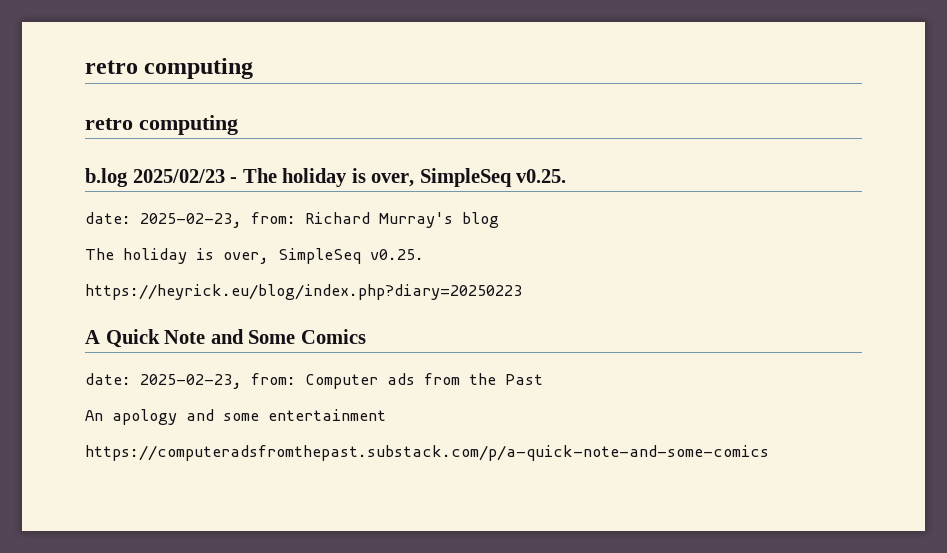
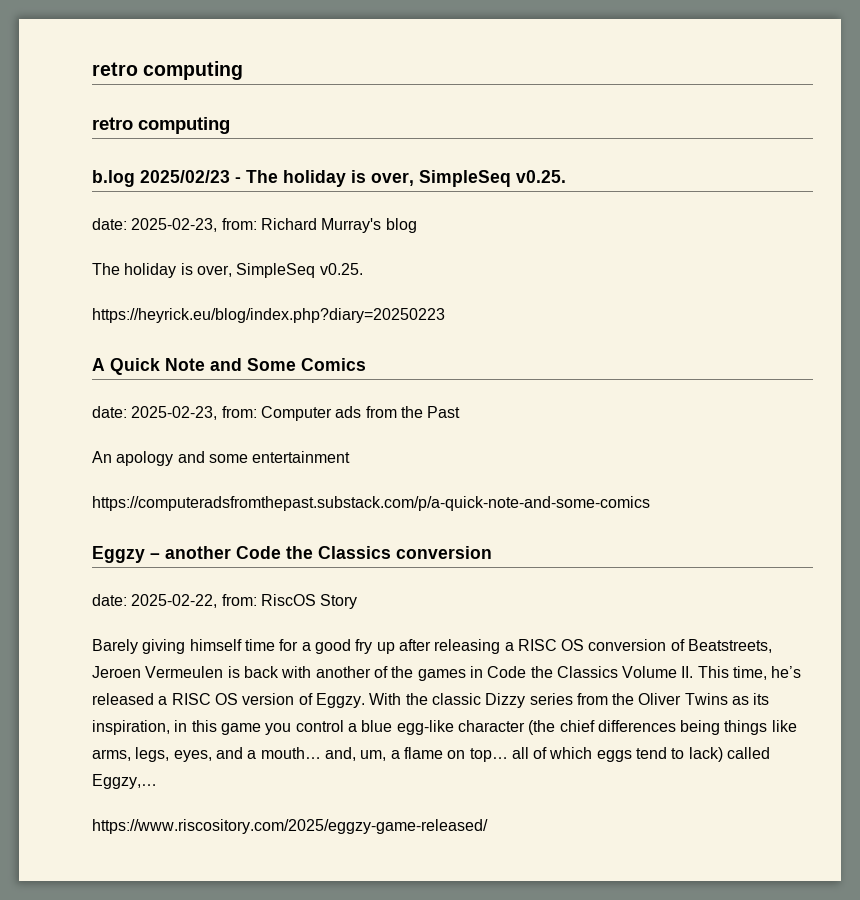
(769, 453) none -> [92,546,492,563] [92,594,358,609] [92,639,773,654] [92,666,802,681] [92,693,770,708] [92,720,797,735] [92,747,771,762] [92,774,157,789] [92,819,488,834] // Eggzy – another Code the Classics conversion // date: 2025-02-22, from: RiscOS Story // Barely giving himself time for a good fry up after releasing a RISC OS conversion of Beatstreets, Jeroen Vermeulen is back with another of the games in Code the Classics Volume II. This time, he’s released a RISC OS version of Eggzy. With the classic Dizzy series from the Oliver Twins as its inspiration, in this game you control a blue egg-like character (the chief differences being things like arms, legs, eyes, and a mouth… and, um, a flame on top… all of which eggs tend to lack) called Eggzy,… // https://www.riscository.com/2025/eggzy-game-released/

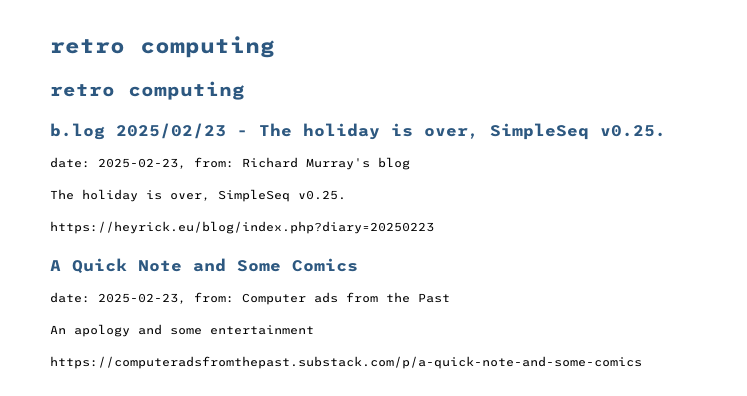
[92,546,492,563] [92,594,358,609] [92,639,773,654] [92,666,802,681] [92,693,770,708] [92,720,797,735] [92,747,771,762] [92,774,157,789] [92,819,488,834] // Eggzy – another Code the Classics conversion // date: 2025-02-22, from: RiscOS Story // Barely giving himself time for a good fry up after releasing a RISC OS conversion of Beatstreets, Jeroen Vermeulen is back with another of the games in Code the Classics Volume II. This time, he’s released a RISC OS version of Eggzy. With the classic Dizzy series from the Oliver Twins as its inspiration, in this game you control a blue egg-like character (the chief differences being things like arms, legs, eyes, and a mouth… and, um, a flame on top… all of which eggs tend to lack) called Eggzy,… // https://www.riscository.com/2025/eggzy-game-released/ -> (642, 362) none

